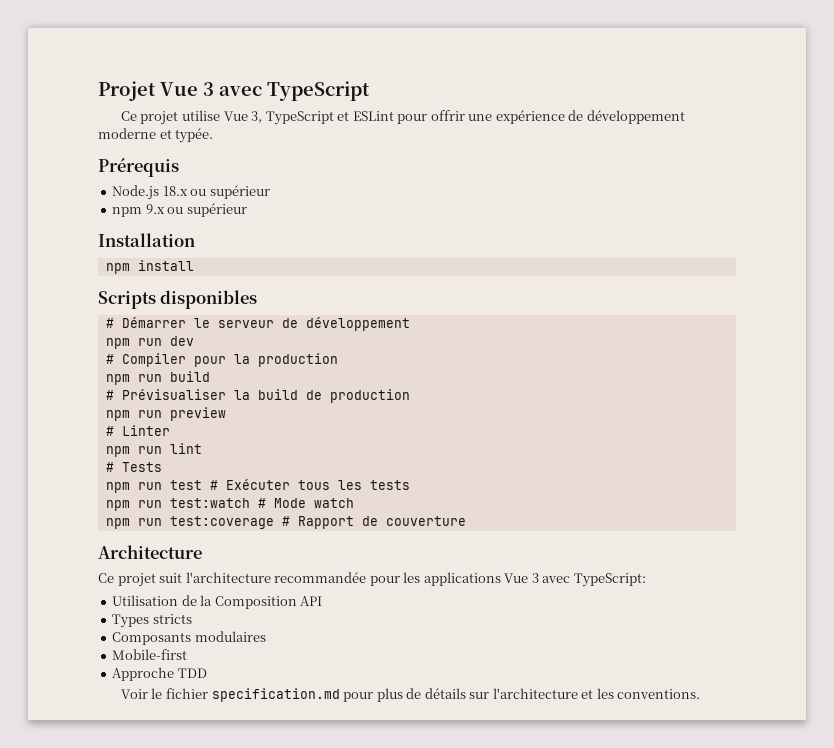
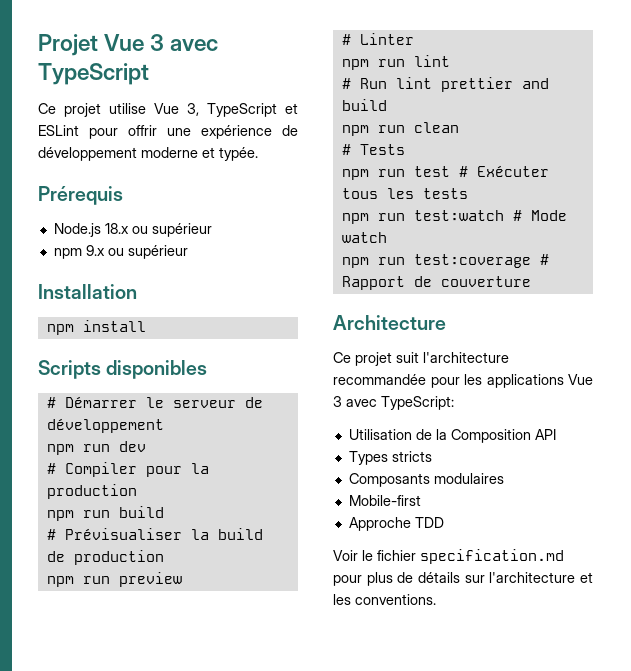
(202, 448) none -> [341,77,549,92] [341,99,387,111] [341,122,459,136] // # Run lint prettier and build // npm run clean

